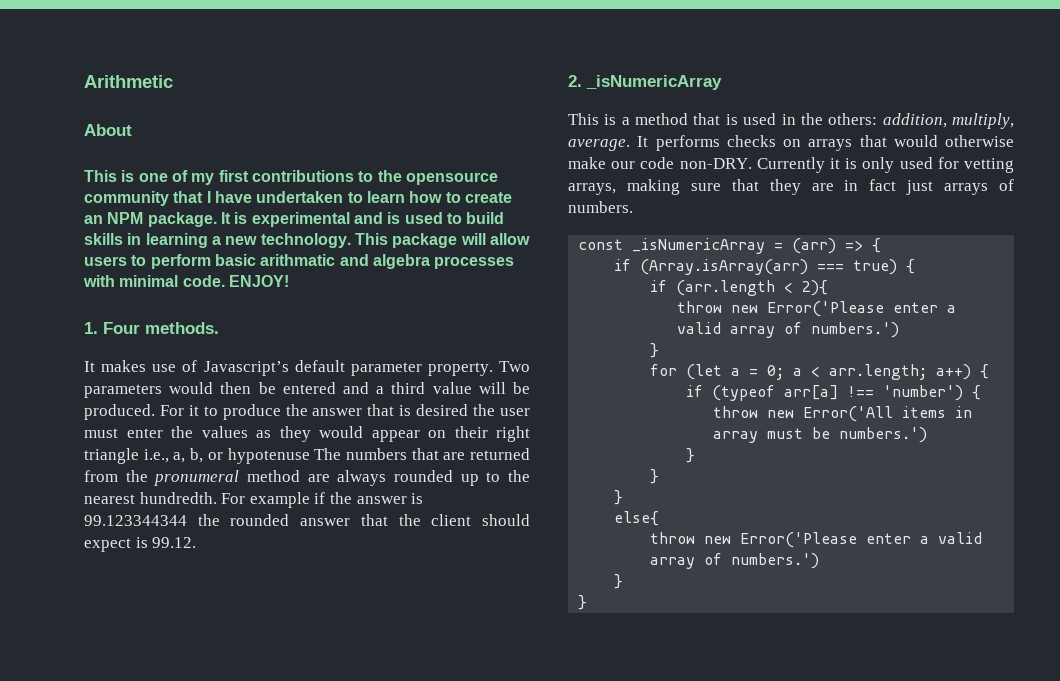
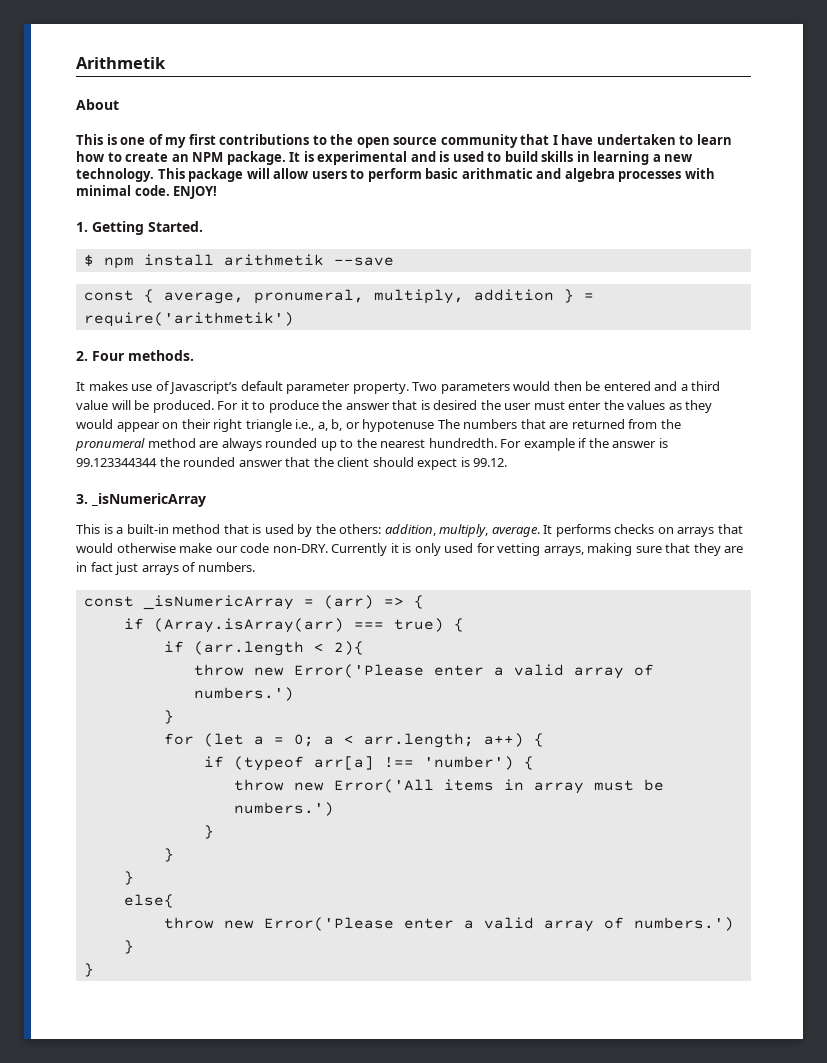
[84,75,173,88] Arithmetic -> [76,57,166,69] Arithmetik
[405,172,498,185] opensource -> [356,137,438,148] open source
(98, 328) none -> [92,221,203,235] [83,254,394,269] [83,289,594,304] [83,312,294,327] [76,351,88,361] Getting Started. // $ npm install arithmetik --save // const { average, pronumeral, multiply, addition } = require('arithmetik') // 2.
[568,75,582,87] 2. -> [76,494,88,504] 3.
(630, 121) none -> [126,524,169,534] built-in
[781,114,796,125] in -> [297,524,313,537] by

